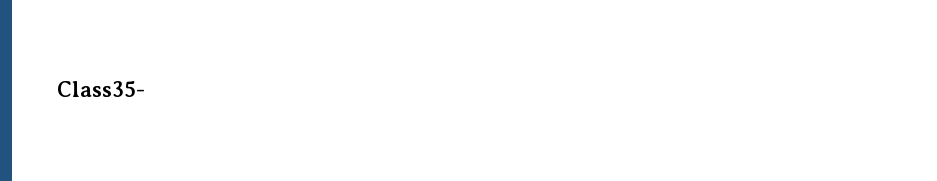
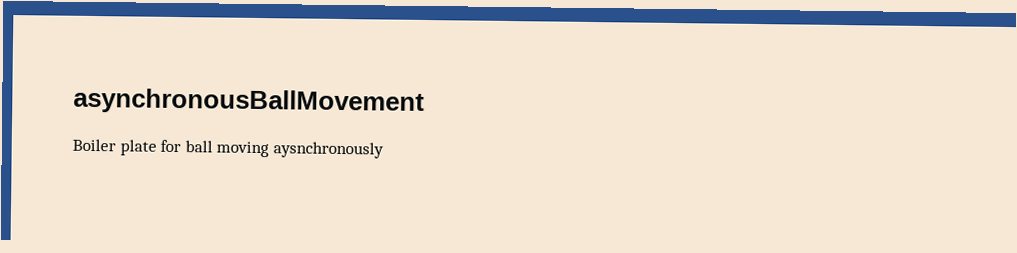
[57,81,145,97] Class35- -> [73,87,425,116] [72,138,384,159] asynchronousBallMovement // Boiler plate for ball moving aysnchronously

